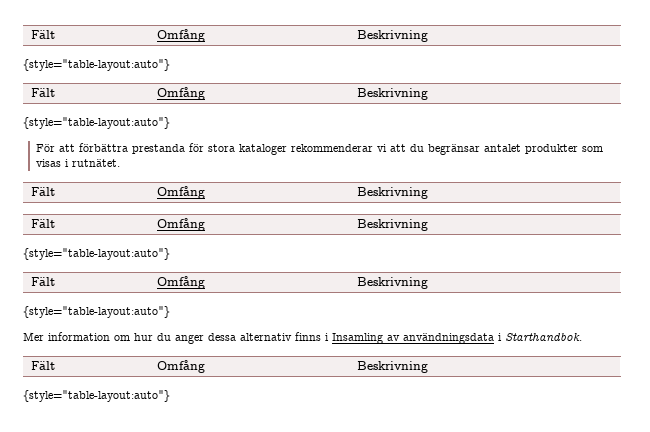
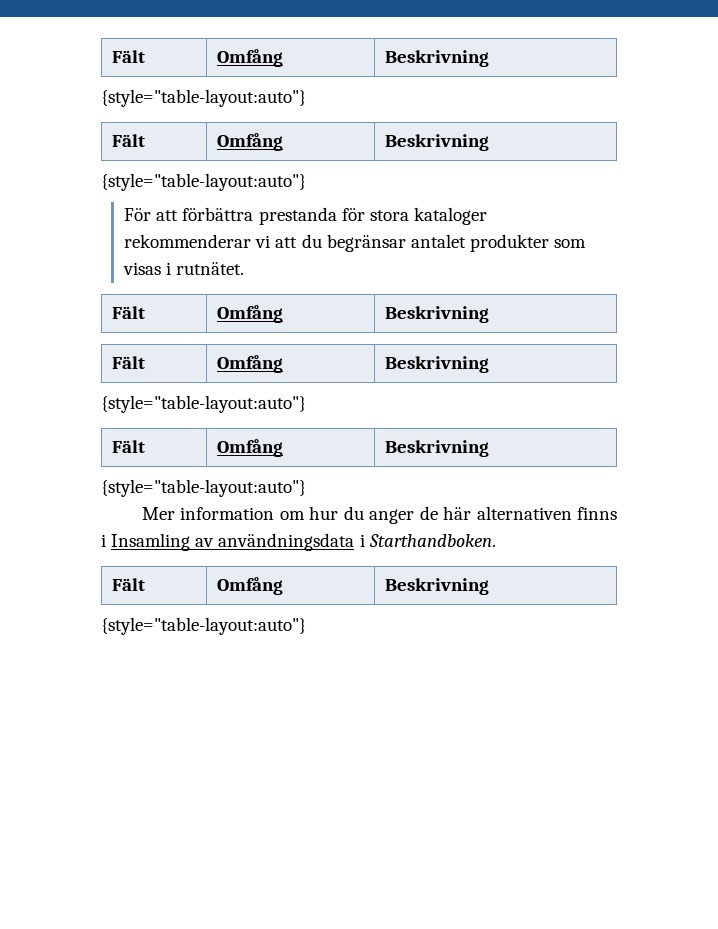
[208,333,292,341] dessa alternativ -> [419,506,572,520] de här alternativen
[505,332,582,342] Starthandbok. -> [368,534,496,547] Starthandboken.

